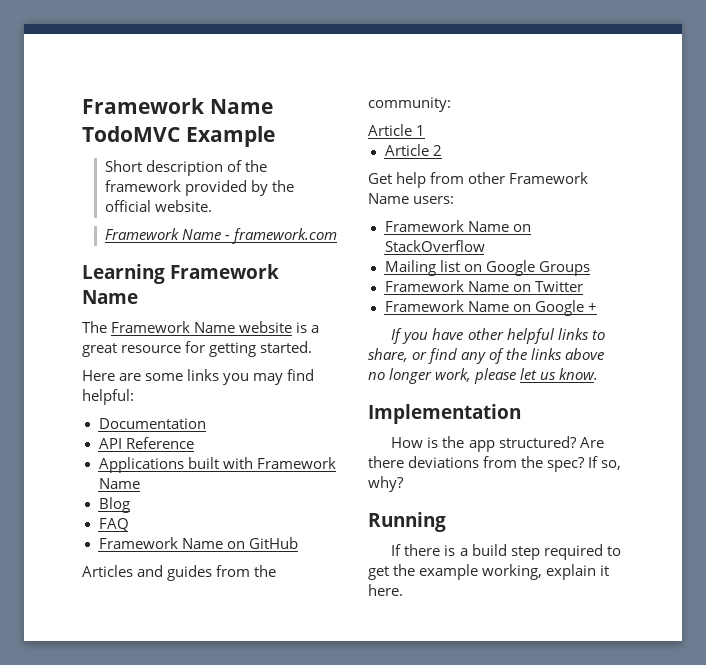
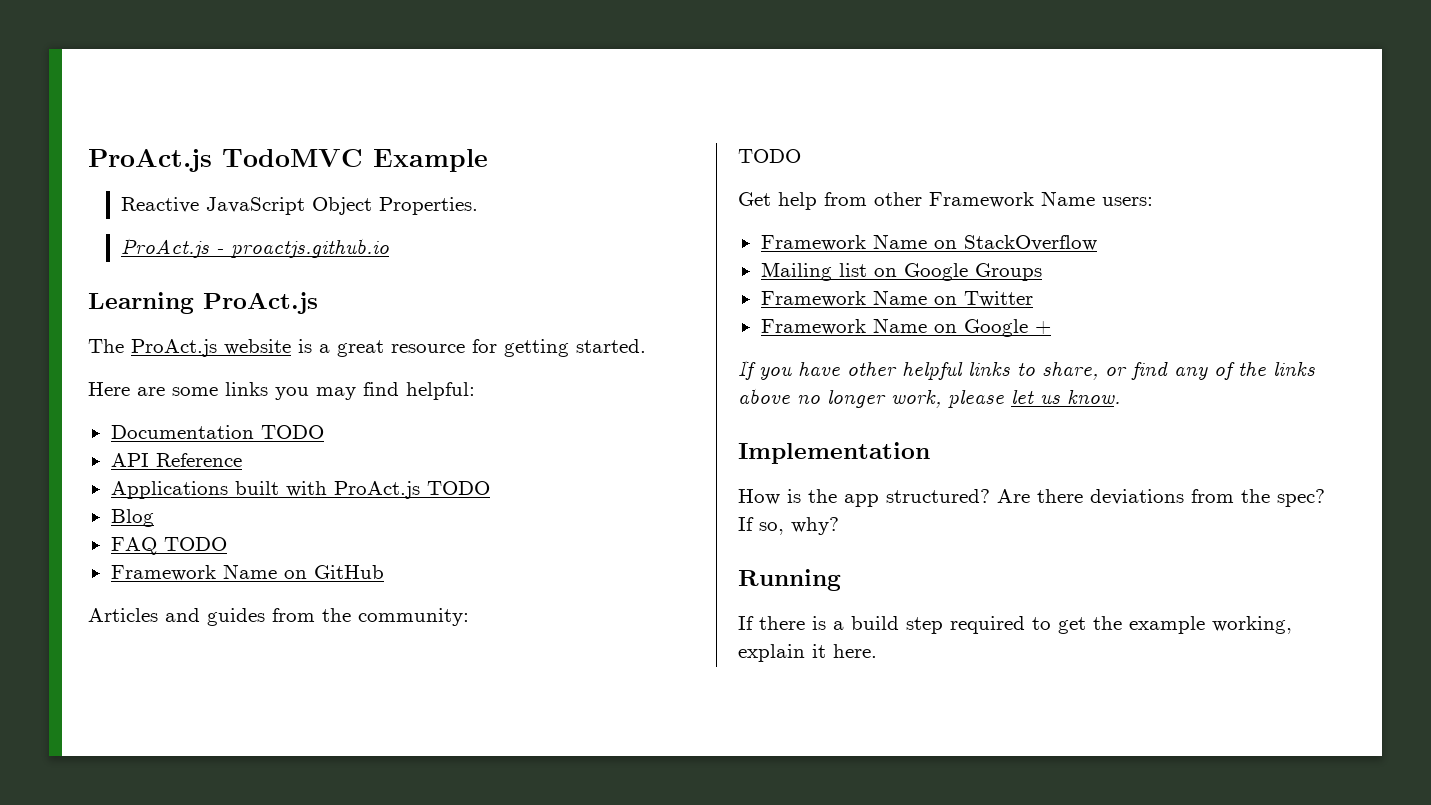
[82,98,273,114] Framework Name -> [88,149,212,172] ProAct.js
[104,160,268,176] [104,180,295,196] [104,200,212,212] [104,228,338,244] Short description of the framework provided by the official website. // Framework Name - framework.com -> [120,197,478,215] [120,238,389,258] Reactive JavaScript Object Properties. // ProAct.js - proactjs.github.io
[170,264,280,279] [82,290,138,304] Framework Name -> [203,292,318,314] ProAct.js
[111,321,236,333] Framework Name -> [131,339,217,357] ProAct.js
(206, 423) none -> [260,425,324,439] TODO
[256,457,336,469] [98,478,140,489] Framework Name -> [333,481,490,499] ProAct.js TODO
(129, 524) none -> [163,537,227,551] TODO
[368,124,426,136] [384,144,442,156] Article 1 // Article 2 -> [738,149,801,163] TODO

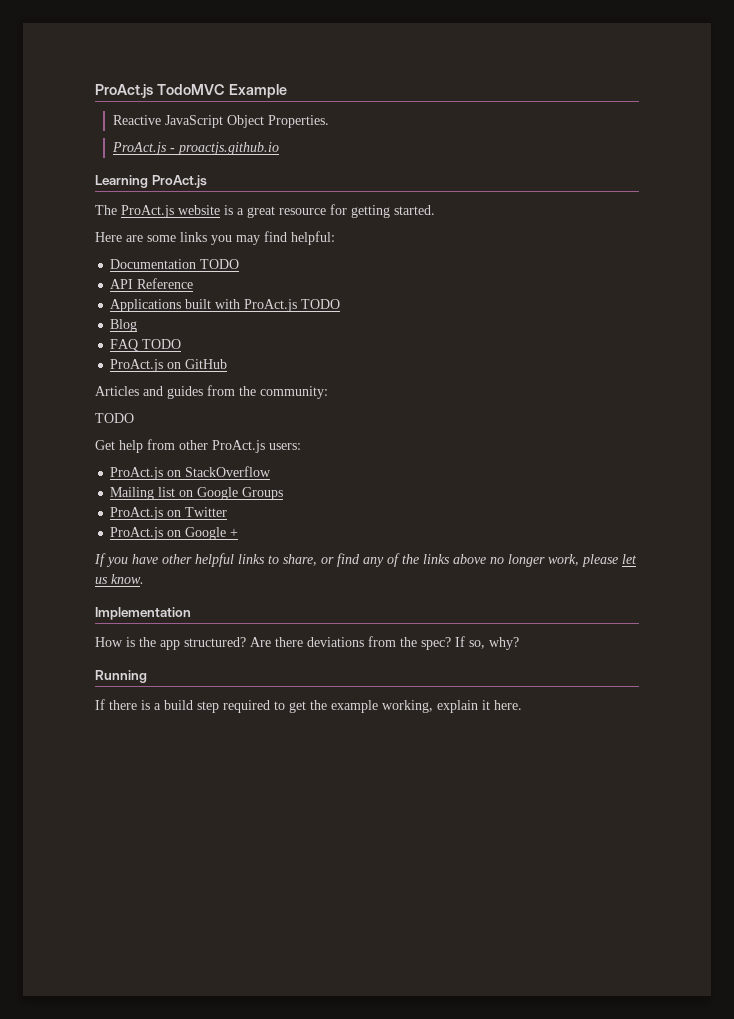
[110,564,277,581] Framework Name -> [110,359,164,372] ProAct.js
[929,191,1095,208] Framework Name -> [212,440,265,453] ProAct.js
[760,234,927,251] Framework Name -> [110,467,164,480] ProAct.js
[760,290,927,307] Framework Name -> [110,507,164,520] ProAct.js
[760,318,927,335] Framework Name -> [110,527,164,540] ProAct.js

